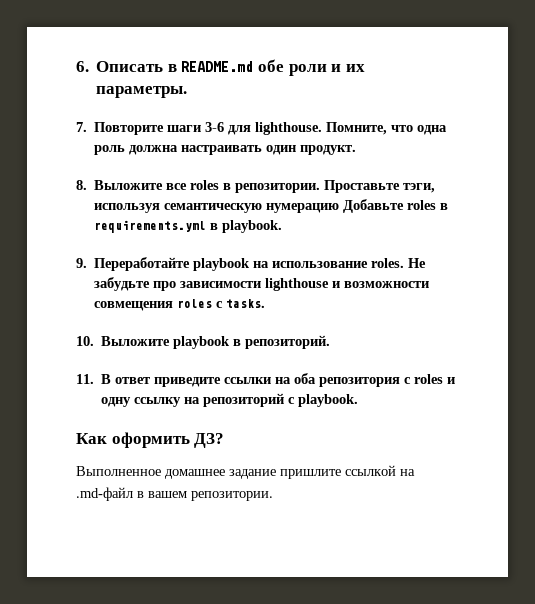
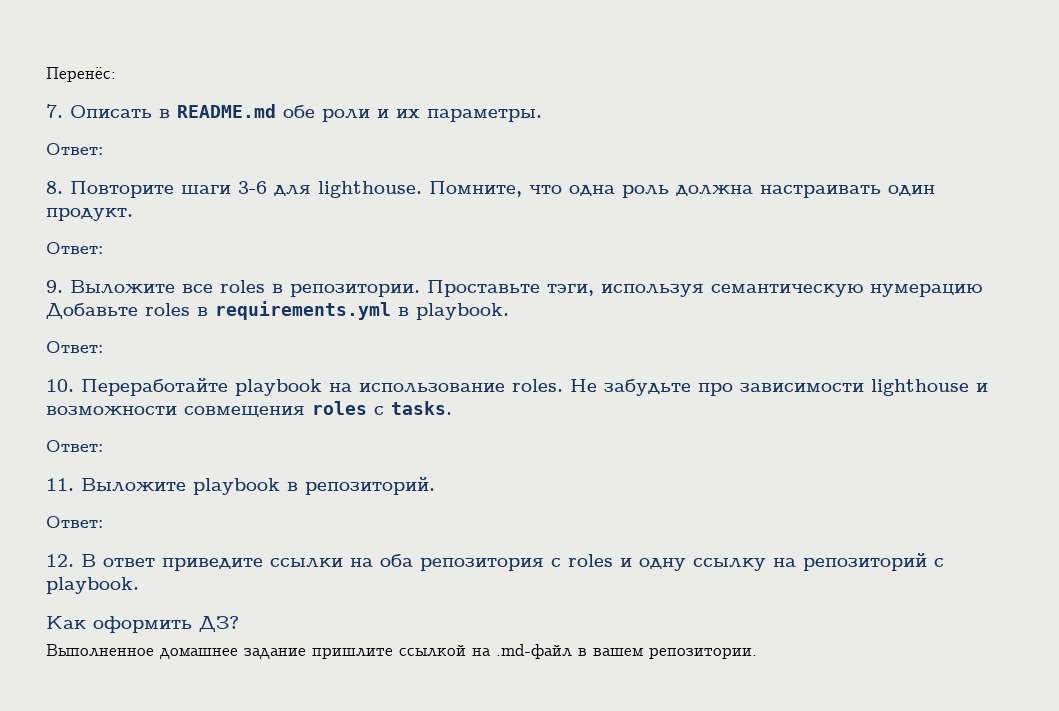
[76,61,89,72] 6. -> [46,67,116,82] [46,104,63,118] Перенёс: // 7.
[76,122,87,132] 7. -> [46,143,103,155] [46,181,63,194] Ответ: // 8.
[76,180,87,190] 8. -> [46,242,103,254] [46,280,63,293] Ответ: // 9.
[76,258,87,268] 9. -> [46,341,103,353] [46,379,74,392] Ответ: // 10.
[76,336,94,346] 10. -> [46,440,103,452] [46,478,74,491] Ответ: // 11.
[76,374,94,384] 11. -> [46,516,103,528] [46,554,74,567] Ответ: // 12.

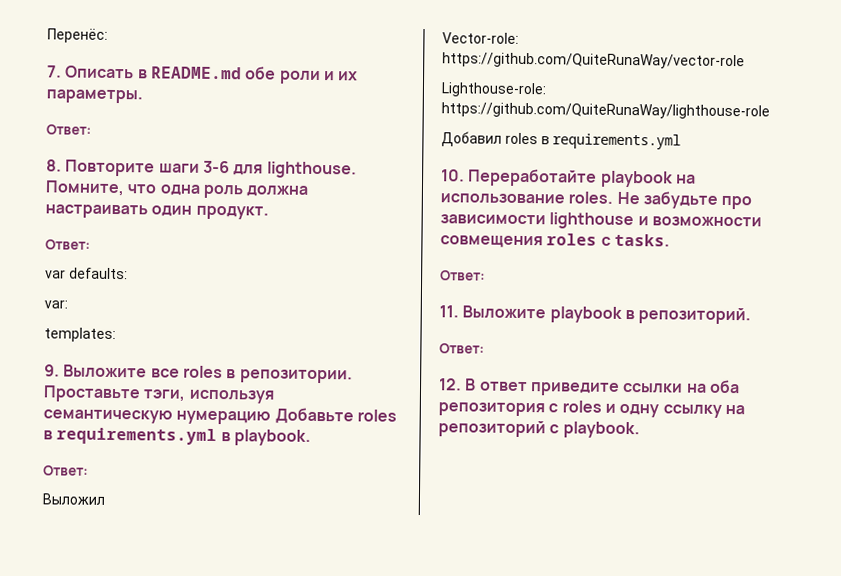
(103, 248) none -> [45,267,128,280] [44,299,68,309] [44,327,116,343] // var defaults: // var: // templates:
(103, 347) none -> [42,493,105,505] [442,32,519,44] [442,52,745,70] [441,82,547,98] [441,102,770,120] [441,131,682,150] // Выложил // Vector-role: https://github.com/QuiteRunaWay/vector-role // Lighthouse-role: https://github.com/QuiteRunaWay/lighthouse-role // Добавил roles в requirements.yml
[46,616,239,633] [46,644,757,659] // Как оформить ДЗ? // Выполненное домашнее задание пришлите ссылкой на .md-файл в вашем репозитории. -> (640, 430) none

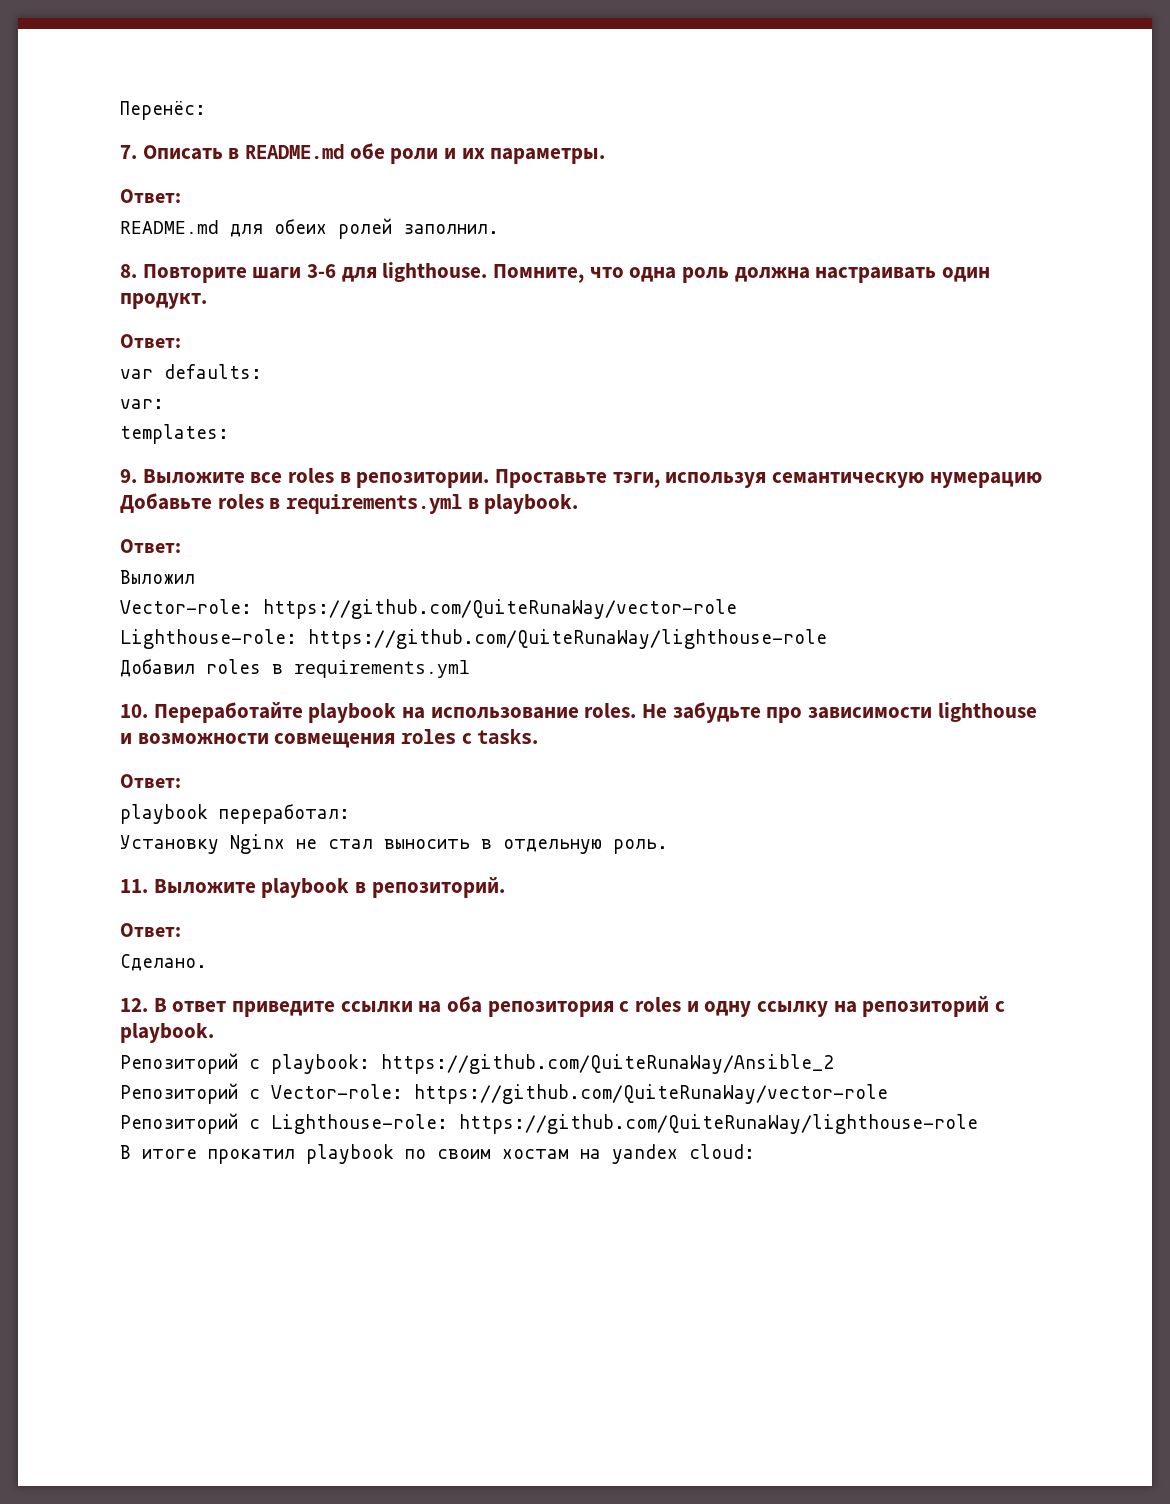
(92, 129) none -> [120,218,499,239] // README.md для обеих ролей заполнил.
(486, 275) none -> [120,804,350,824] [120,834,668,854] // playbook переработал: // Установку Nginx не стал выносить в отдельную роль.
(485, 348) none -> [120,954,207,971] // Сделано.
(640, 430) none -> [120,1053,834,1074] [120,1083,888,1104] [120,1113,978,1134] [120,1144,755,1164] // Репозиторий с playbook: https://github.com/QuiteRunaWay/Ansible_2 // Репозиторий с Vector-role: https://github.com/QuiteRunaWay/vector-role // Репозиторий с Lighthouse-role: https://github.com/QuiteRunaWay/lighthouse-role // В итоге прокатил playbook по своим хостам на yandex cloud:

